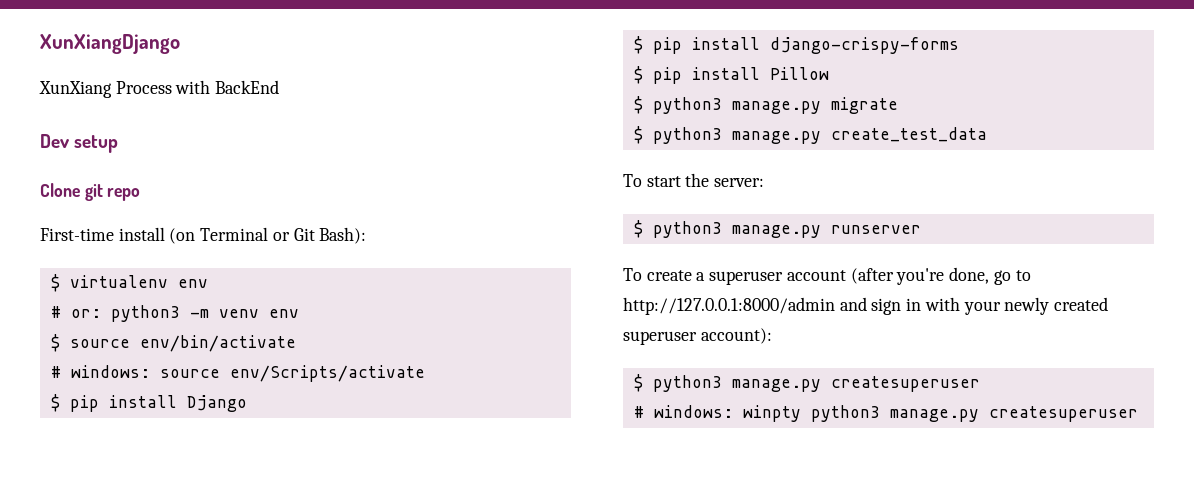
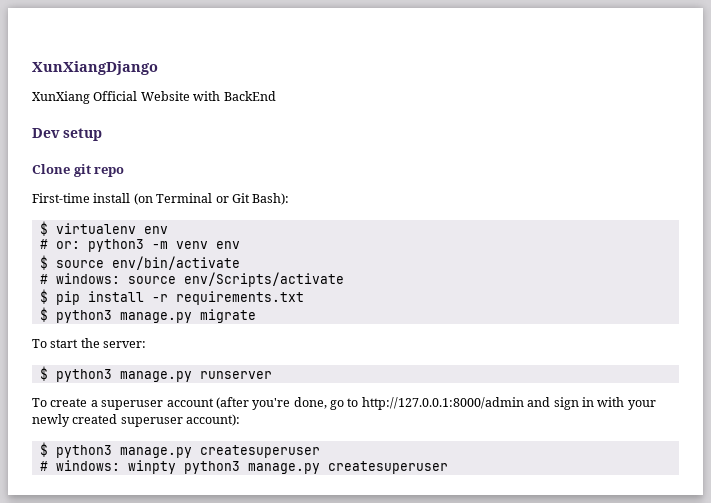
[115,81,172,94] Process -> [93,91,190,101] Official Website
[186,395,247,412] [633,36,959,54] [633,66,829,84] Django // $ pip install django-crispy-forms // $ pip install Pillow -> [151,291,304,305] -r requirements.txt
[633,126,987,144] // $ python3 manage.py create_test_data -> (256, 316) none

